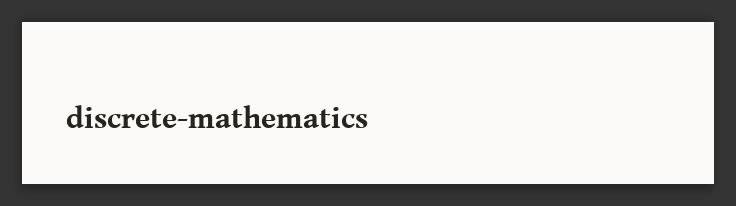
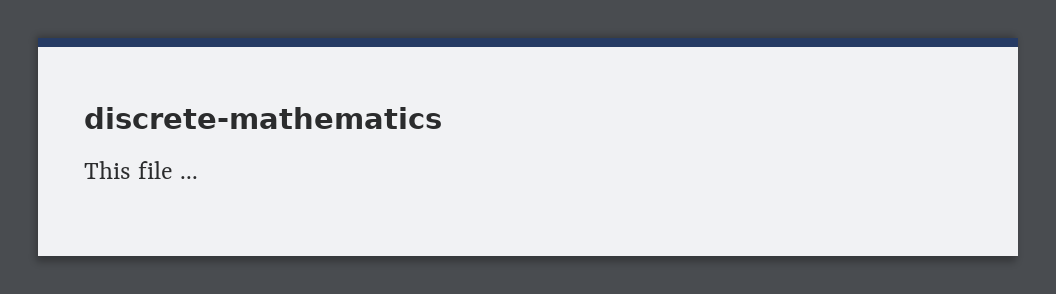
(368, 116) none -> [84,161,199,179] // This file ...

